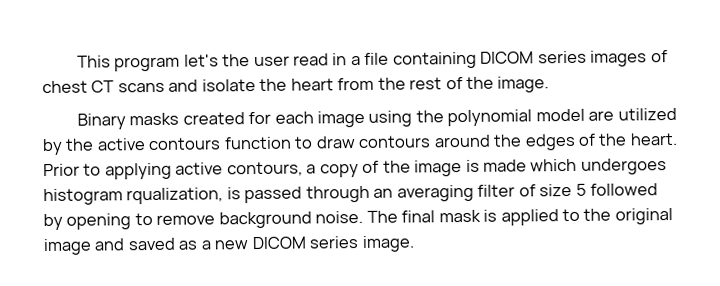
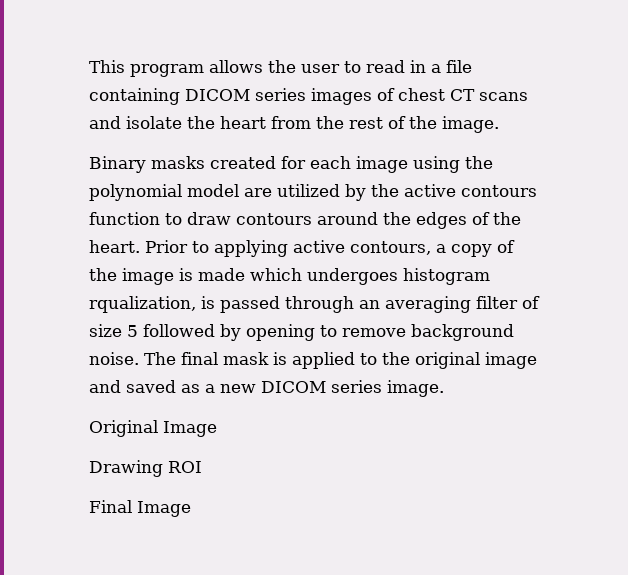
[183,54,219,67] let's -> [209,60,263,73] allows
(290, 61) none -> [344,61,361,73] to
(415, 243) none -> [89,420,217,437] [89,460,202,477] [89,500,191,517] // Original Image // Drawing ROI // Final Image

